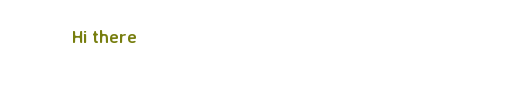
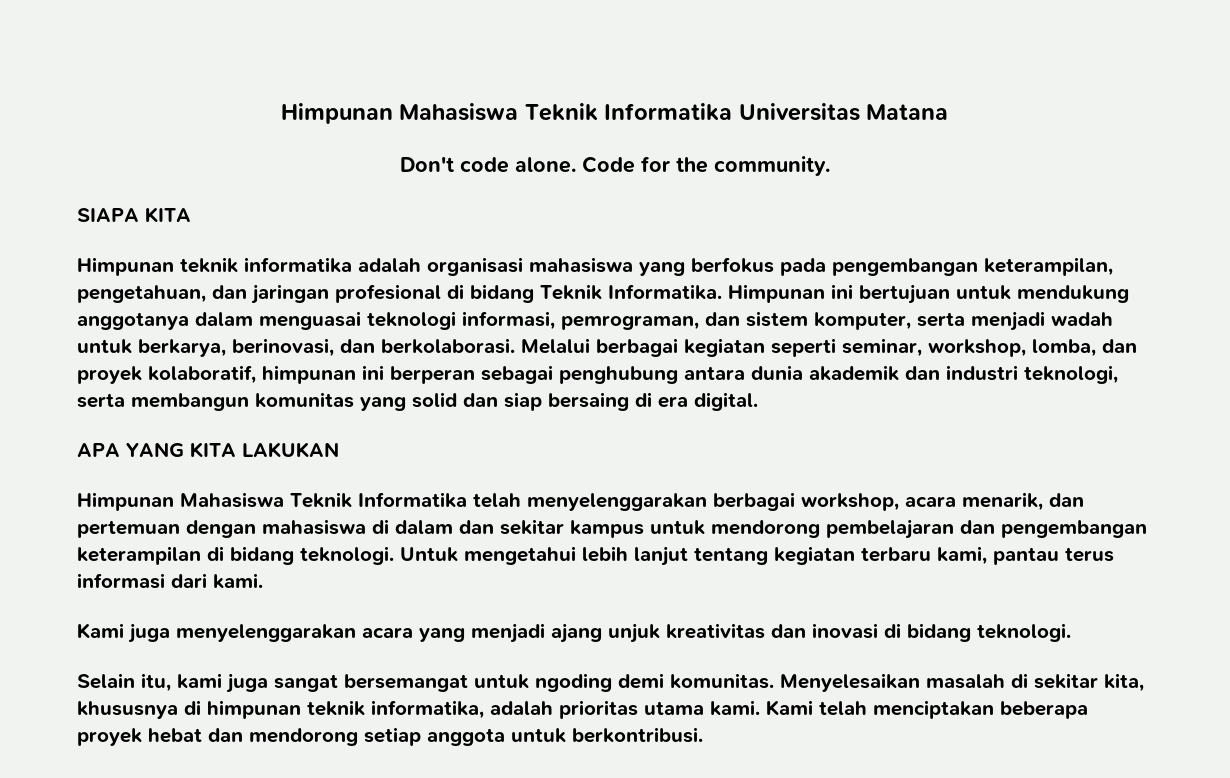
[72,30,137,43] Hi there -> [281,103,948,124] [399,156,830,176] [77,207,191,223] [77,257,1113,276] [77,284,1129,304] [77,311,1113,331] [77,338,1137,357] [77,365,1118,384] [77,392,758,411] [77,442,339,458] [77,492,1084,511] [77,519,1147,539] [77,546,1114,566] [77,573,263,589] [77,623,1071,643] [77,673,1144,693] [77,700,1088,719] [77,727,703,746] Himpunan Mahasiswa Teknik Informatika Universitas Matana // Don't code alone. Code for the community. // SIAPA KITA // Himpunan teknik informatika adalah organisasi mahasiswa yang berfokus pada pengembangan keterampilan, pengetahuan, dan jaringan profesional di bidang Teknik Informatika. Himpunan ini bertujuan untuk mendukung anggotanya dalam menguasai teknologi informasi, pemrograman, dan sistem komputer, serta menjadi wadah untuk berkarya, berinovasi, dan berkolaborasi. Melalui berbagai kegiatan seperti seminar, workshop, lomba, dan proyek kolaboratif, himpunan ini berperan sebagai penghubung antara dunia akademik dan industri teknologi, serta membangun komunitas yang solid dan siap bersaing di era digital. // APA YANG KITA LAKUKAN // Himpunan Mahasiswa Teknik Informatika telah menyelenggarakan berbagai workshop, acara menarik, dan pertemuan dengan mahasiswa di dalam dan sekitar kampus untuk mendorong pembelajaran dan pengembangan keterampilan di bidang teknologi. Untuk mengetahui lebih lanjut tentang kegiatan terbaru kami, pantau terus informasi dari kami. // Kami juga menyelenggarakan acara yang menjadi ajang unjuk kreativitas dan inovasi di bidang teknologi. // Selain itu, kami juga sangat bersemangat untuk ngoding demi komunitas. Menyelesaikan masalah di sekitar kita, khususnya di himpunan teknik informatika, adalah prioritas utama kami. Kami telah menciptakan beberapa proyek hebat dan mendorong setiap anggota untuk berkontribusi.

